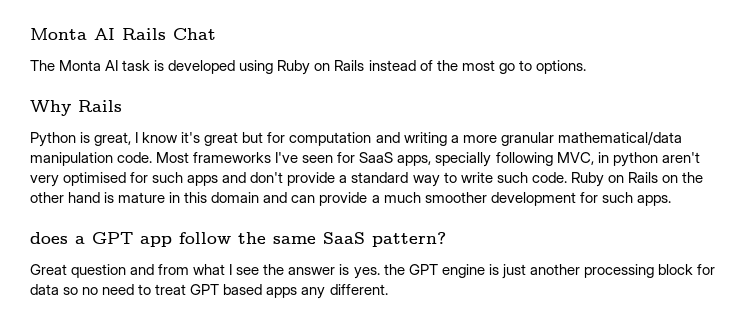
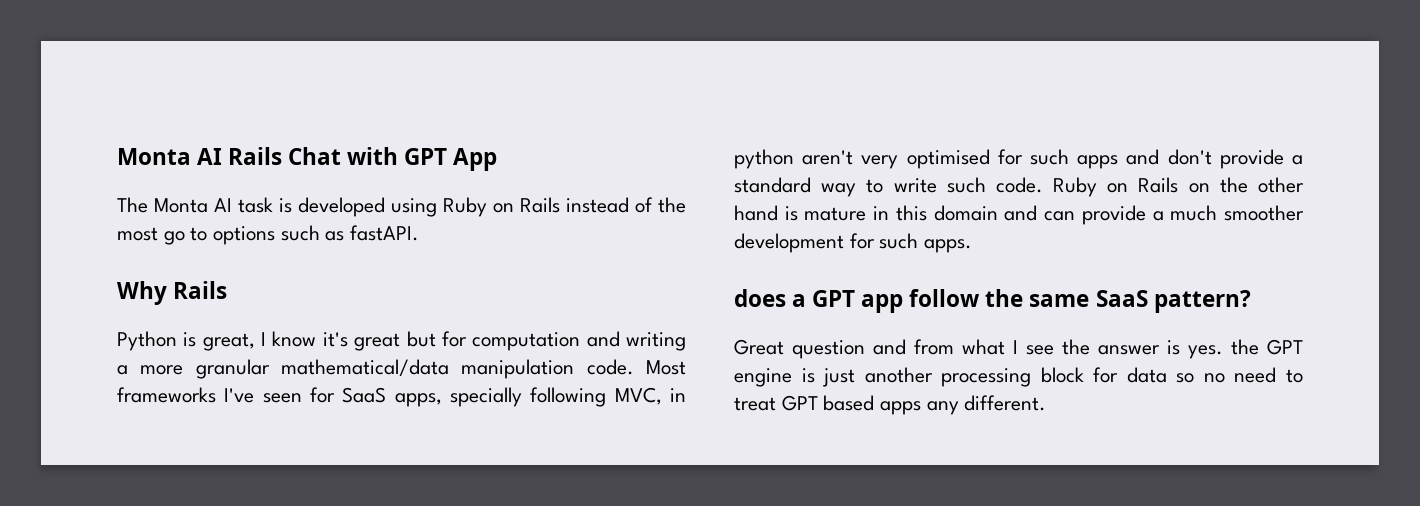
(216, 34) none -> [347,147,498,171] with GPT App
[535,60,586,74] options. -> [213,225,420,245] options such as fastAPI.

